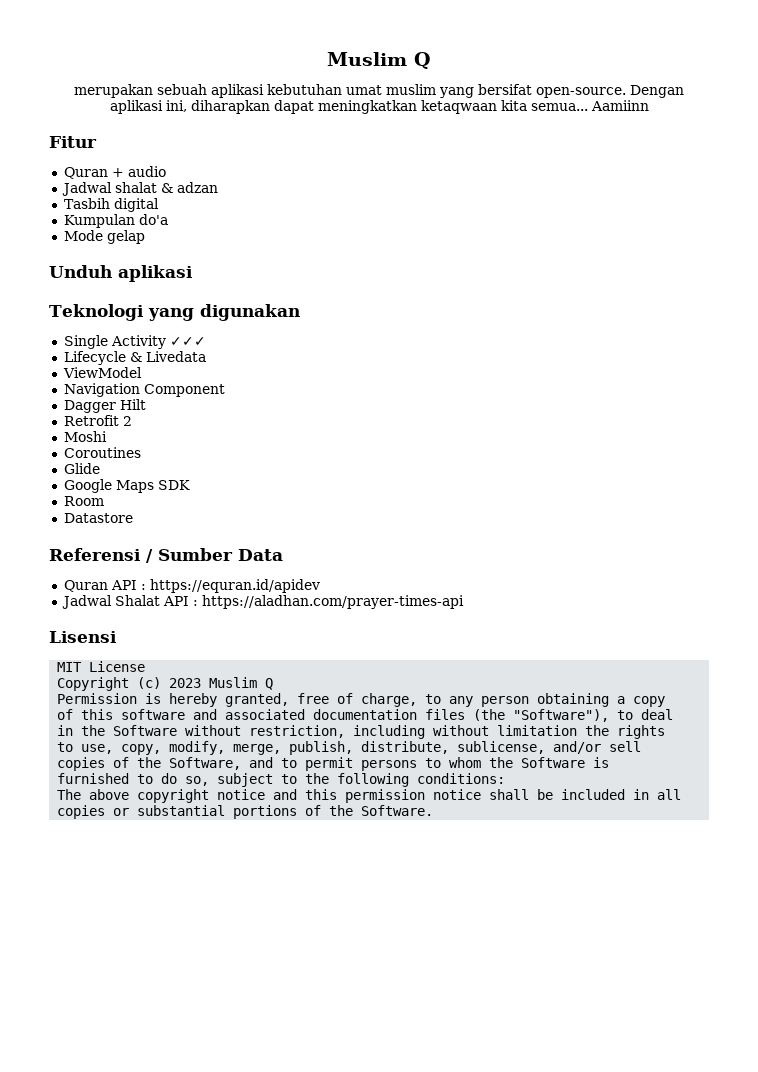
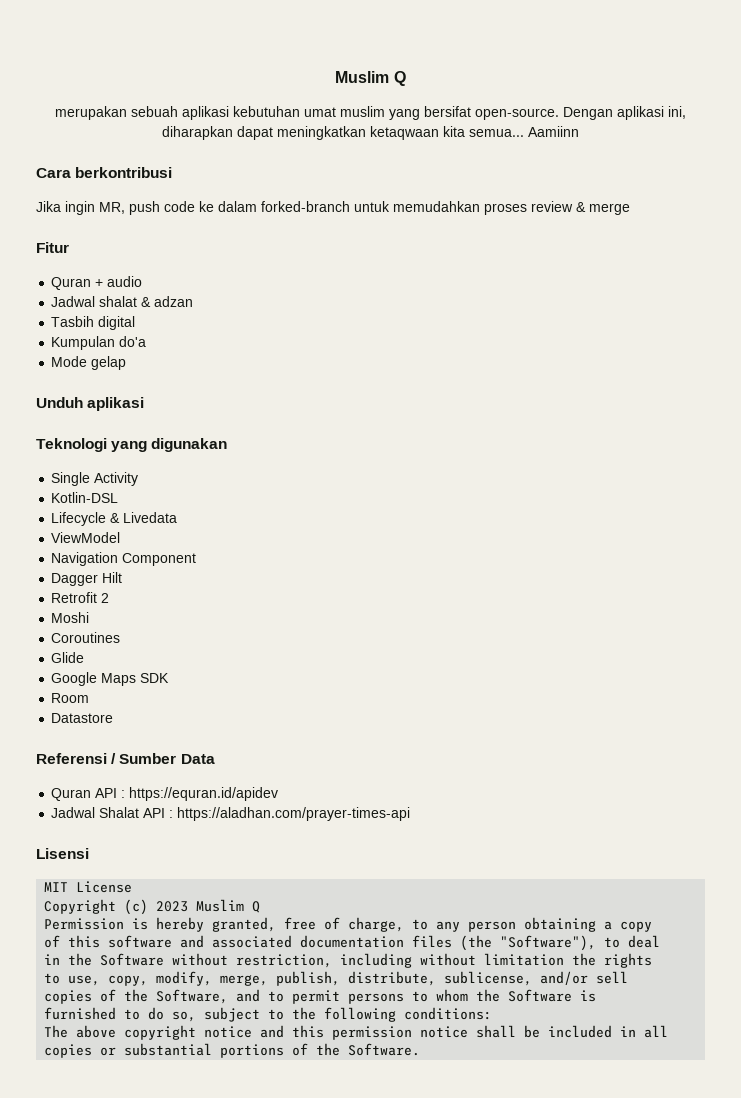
(649, 105) none -> [36,167,173,178] [36,201,630,215] // Cara berkontribusi // Jika ingin MR, push code ke dalam forked-branch untuk memudahkan proses review & merge
[169,337,206,346] ✓✓✓ -> [51,492,119,503] // Kotlin-DSL

